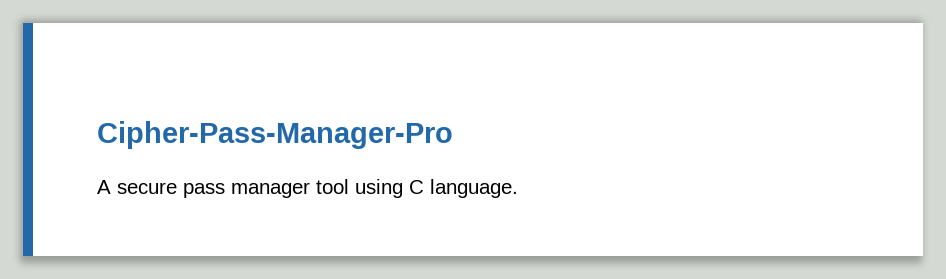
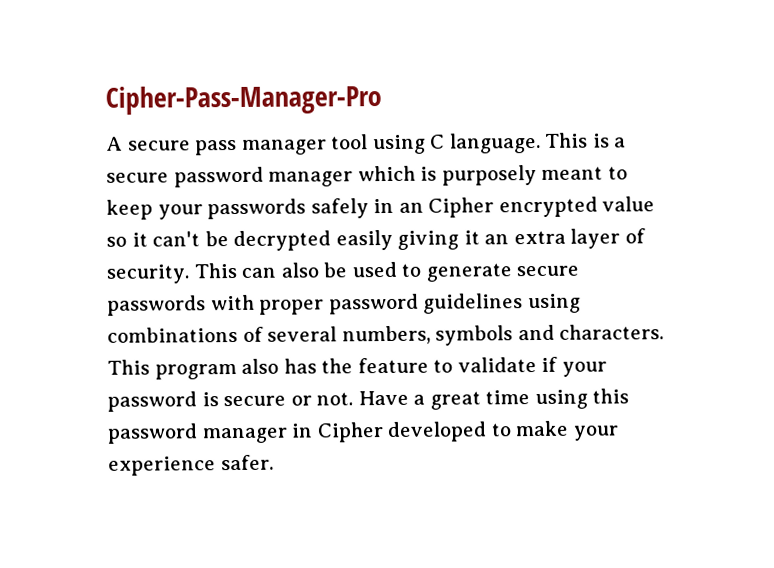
(518, 188) none -> [545,132,627,148] [106,165,628,188] [106,196,656,220] [106,228,646,252] [106,261,580,284] [107,293,581,316] [107,324,665,346] [107,356,607,380] [107,388,630,412] [107,420,619,444] [108,454,274,476] This is a secure password manager which is purposely meant to keep your passwords safely in an Cipher encrypted value so it can't be decrypted easily giving it an extra layer of security. This can also be used to generate secure passwords with proper password guidelines using combinations of several numbers, symbols and characters. This program also has the feature to validate if your password is secure or not. Have a great time using this password manager in Cipher developed to make your experience safer.

